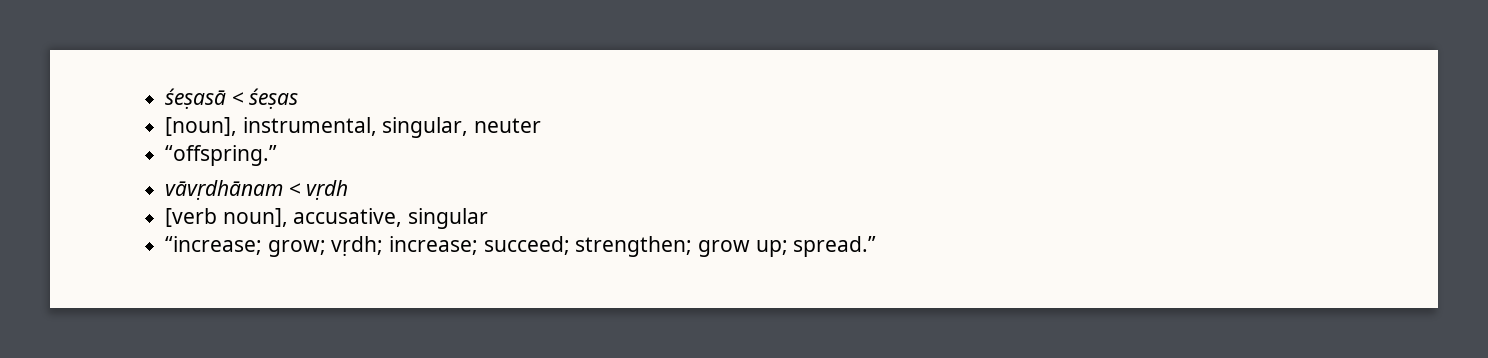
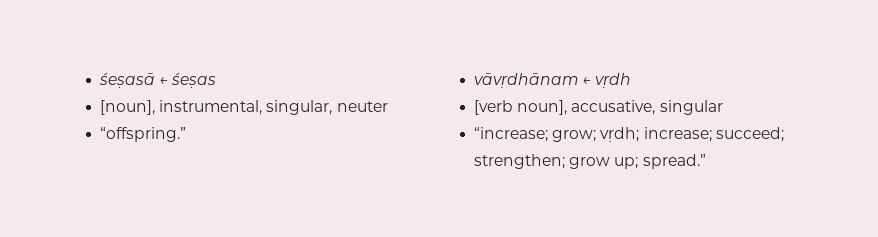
[231,92,244,105] < -> [159,77,169,85] ←
[288,183,301,196] < -> [582,77,592,85] ←

